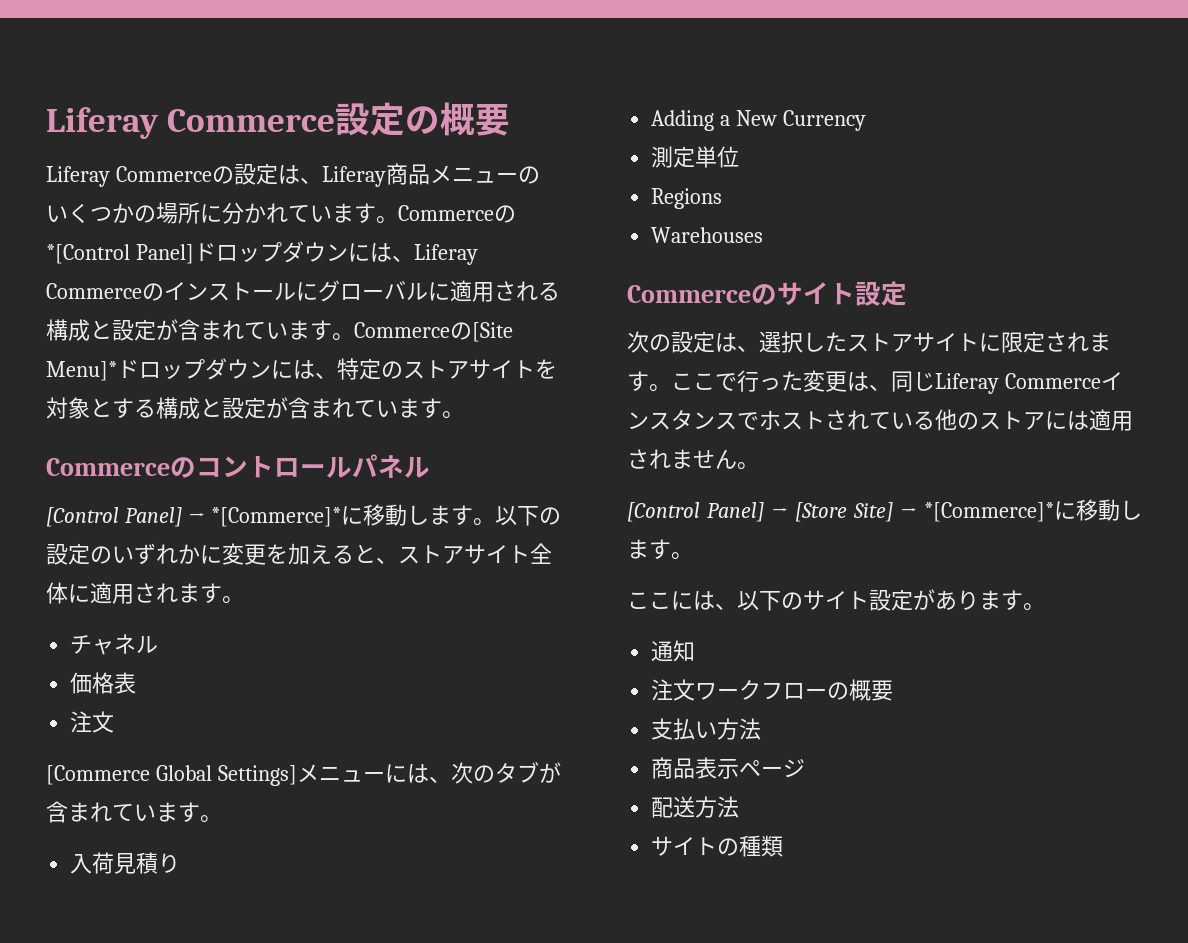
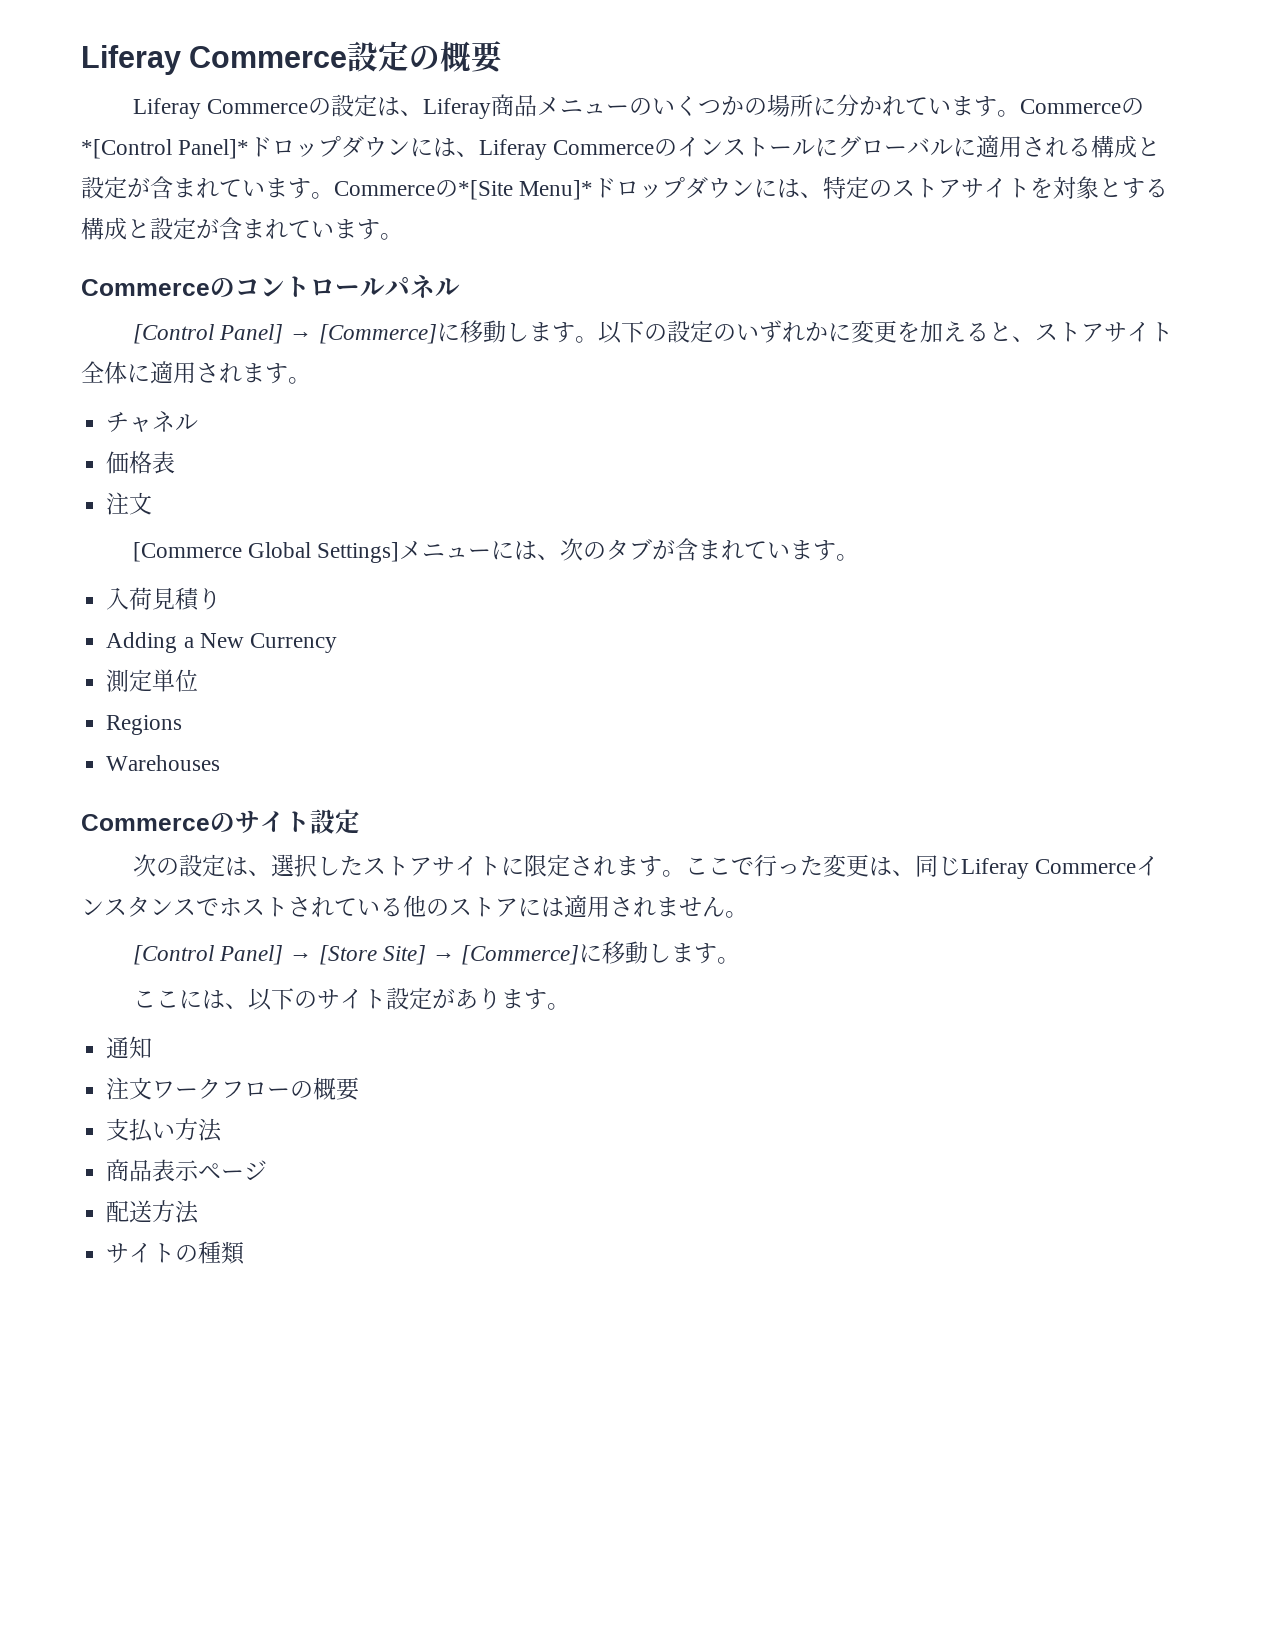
[135,244,194,264] Panel] -> [178,139,250,159] Panel]*
[472,322,513,342] [Site -> [458,180,513,200] *[Site
[210,507,341,527] *[Commerce]* -> [318,324,437,344] [Commerce]
[924,502,1054,522] *[Commerce]* -> [461,945,580,965] [Commerce]

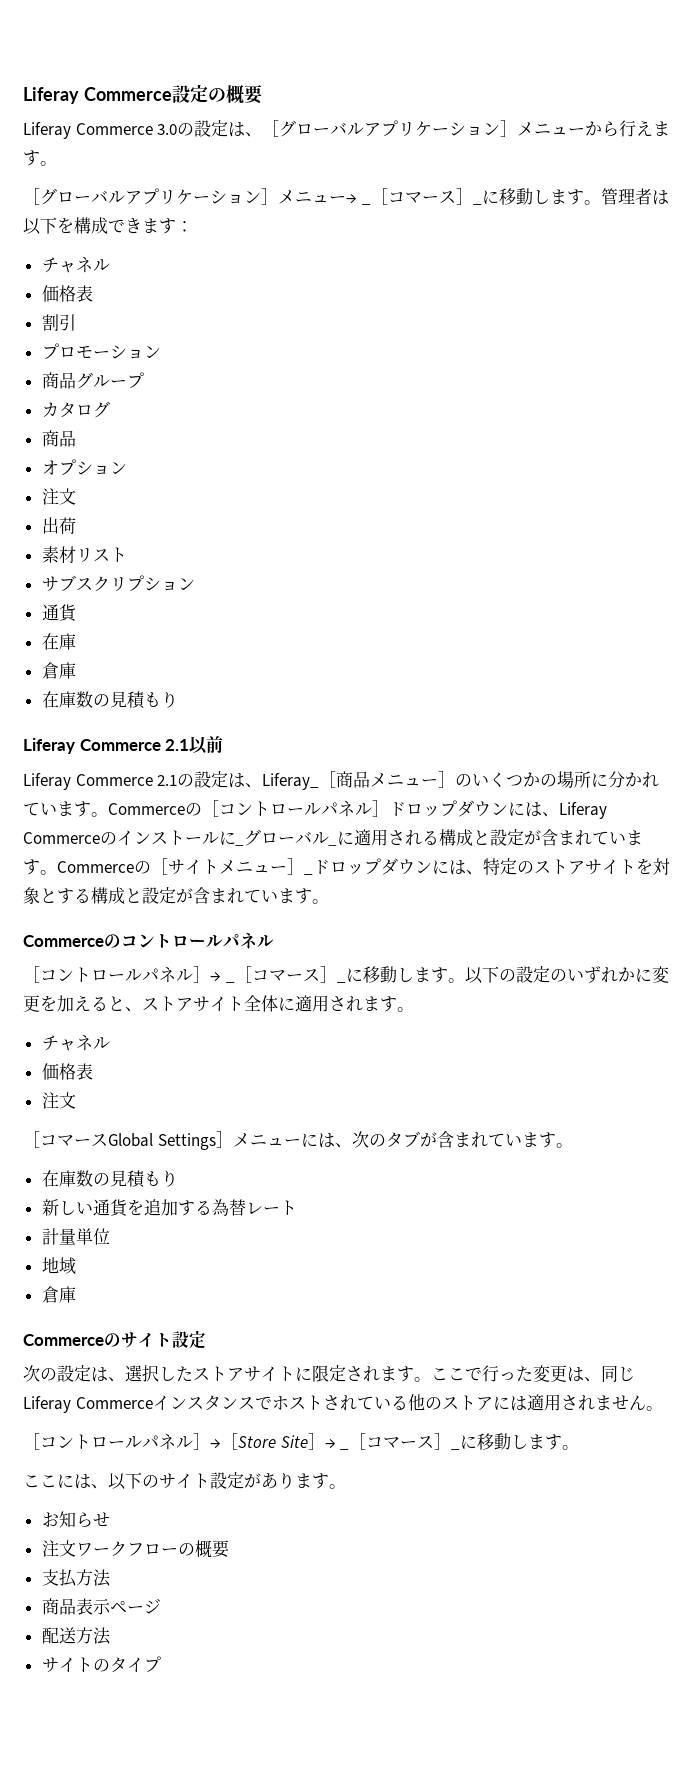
[308,94,492,119] の設定は、Liferay -> [157,120,671,137] [23,150,57,166] [23,188,669,205] [23,217,193,235] [41,256,110,273] [41,285,93,302] [41,314,76,331] [41,343,161,360] [41,372,144,389] [41,401,110,418] [41,430,76,447] [41,459,127,476] [41,488,76,505] [41,517,76,534] [41,546,127,564] [41,575,195,592] [41,604,77,622] [41,633,76,650] [41,662,76,679] [41,691,178,709] [23,736,224,754] [23,771,337,790] 3.0の設定は、［グローバルアプリケーション］メニューから行えます。 // ［グローバルアプリケーション］メニュー→ _［コマース］_に移動します。管理者は以下を構成できます： // チャネル // 価格表 // 割引 // プロモーション // 商品グループ // カタログ // 商品 // オプション // 注文 // 出荷 // 素材リスト // サブスクリプション // 通貨 // 在庫 // 倉庫 // 在庫数の見積もり // Liferay Commerce 2.1以前 // Liferay Commerce 2.1の設定は、Liferay_［
(630, 109) none -> [438,771,456,788] ］
[81,139,250,159] *[Control Panel]* -> [202,800,389,817] ［コントロールパネル］
[838,136,954,158] グローバル -> [235,829,329,846] [328,844,337,846] _グローバル_
[458,180,594,200] *[Site Menu]* -> [151,858,313,875] ［サイトメニュー］_
[133,324,437,344] [Control Panel] → [Commerce] -> [23,966,346,983] ［コントロールパネル］→ _［コマース］_
[133,542,400,563] [Commerce Global Settings] -> [23,1131,233,1150] ［コマースGlobal Settings］
[106,587,222,611] [106,632,337,653] [106,669,153,692] 入荷見積り // Adding a New Currency // 測定 -> [41,1170,178,1188] [41,1199,297,1217] [41,1228,76,1245] 在庫数の見積もり // 新しい通貨を追加する為替レート // 計量
[106,715,183,735] [106,755,221,771] Regions // Warehouses -> [41,1257,76,1275] [41,1286,76,1303] 地域 // 倉庫
[133,945,580,965] [Control Panel] → [Store Site] → [Commerce] -> [23,1433,461,1450] ［コントロールパネル］→［Store Site］→ _［コマース］_
[106,1036,130,1059] 通 -> [41,1512,59,1527] お
(153, 1047) none -> [75,1512,110,1528] らせ
[152,1122,176,1139] い -> (77, 1578) none
[198,1241,246,1265] 種類 -> [109,1656,161,1673] タイプ

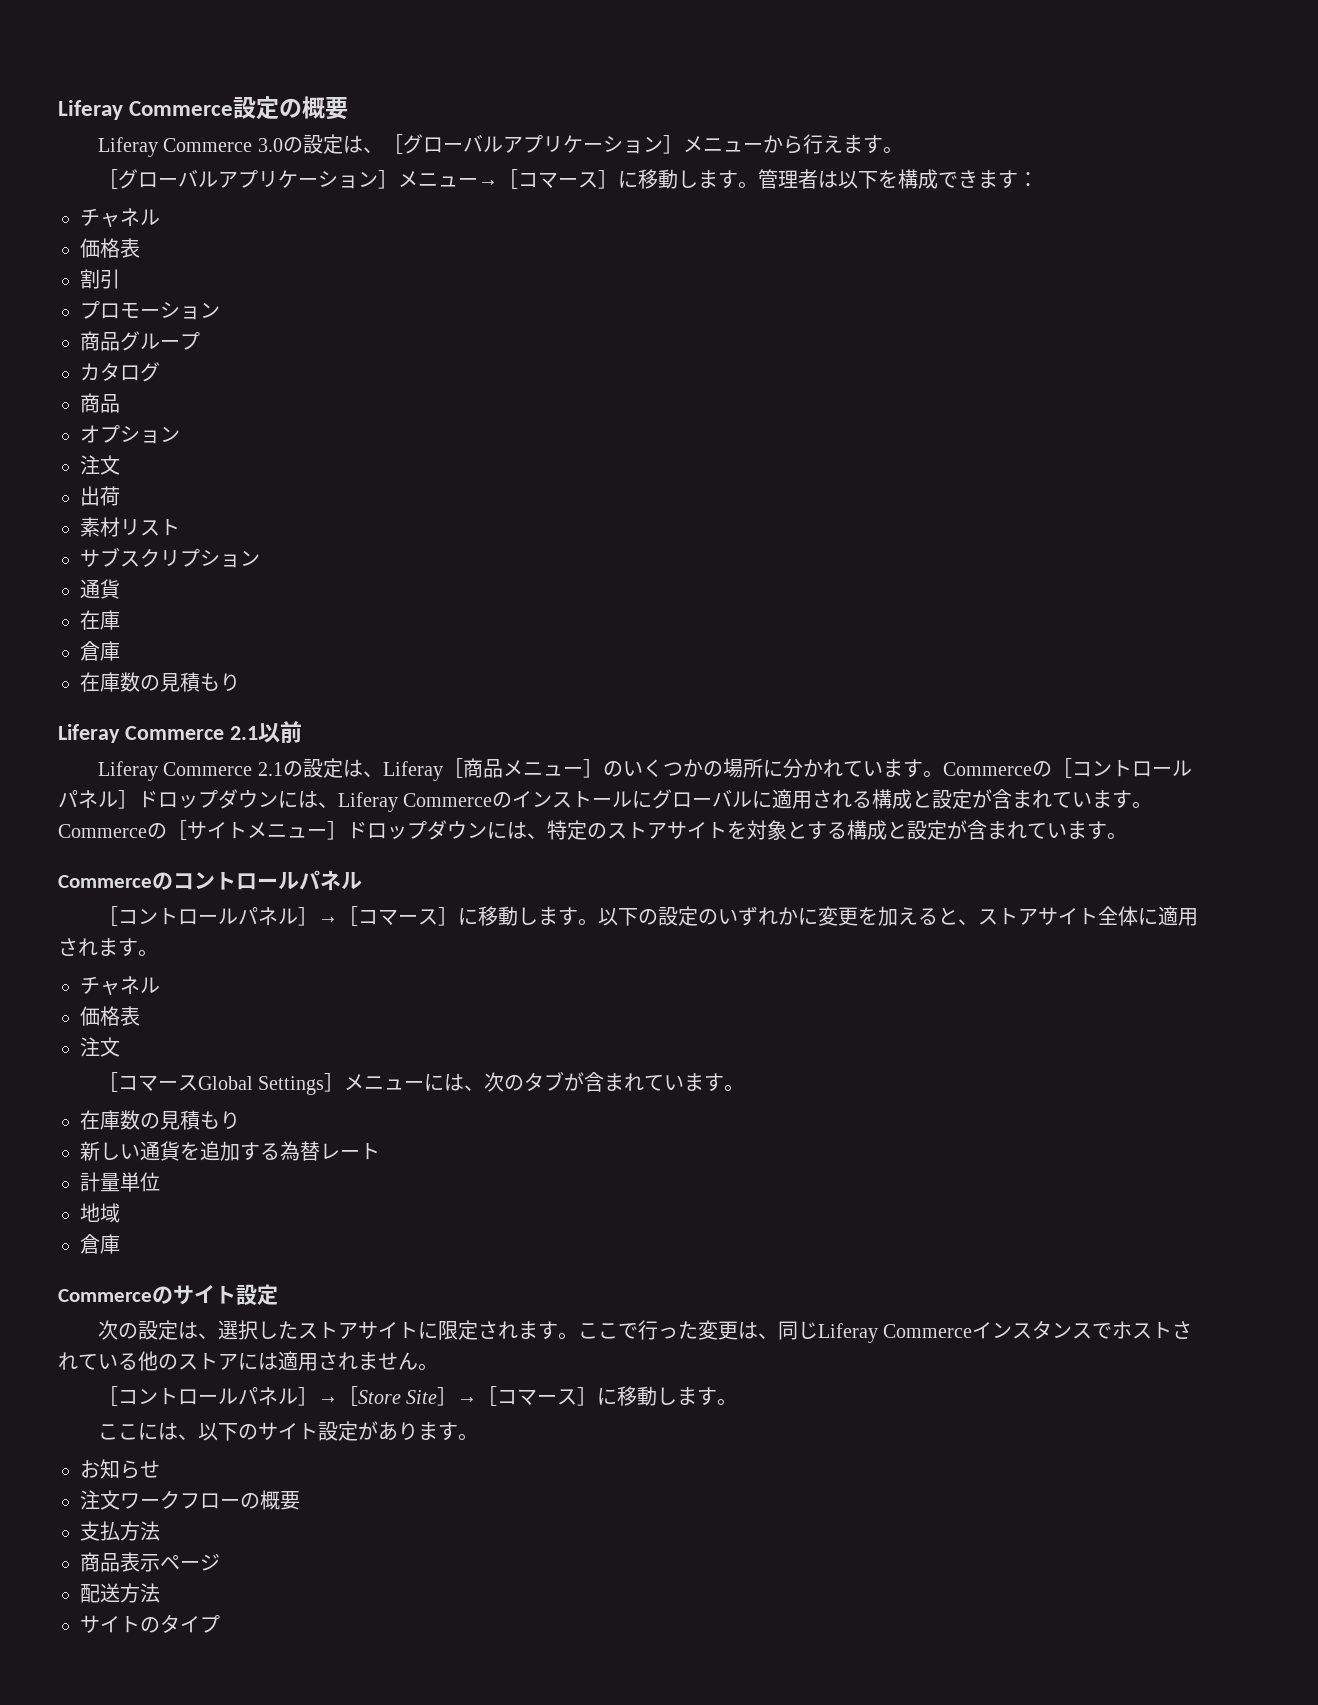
[361,188,482,205] _［コマース］_ -> [497,169,618,189] ［コマース］
[262,773,320,790] Liferay_ -> [382,761,443,781] Liferay
[235,829,329,846] [328,844,337,846] _グローバル_ -> [652,789,753,809] グローバル
[304,873,313,875] _ -> (347, 830) none
[225,966,346,983] _［コマース］_ -> [337,906,458,926] ［コマース］
[340,1433,461,1450] _［コマース］_ -> [477,1386,598,1406] ［コマース］

